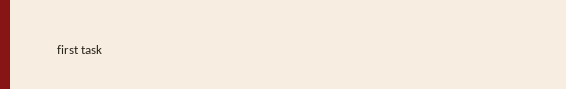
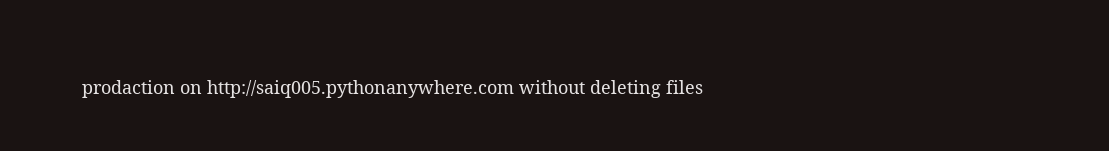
[57,45,103,54] first task -> [82,80,703,98] prodaction on http://saiq005.pythonanywhere.com without deleting files

